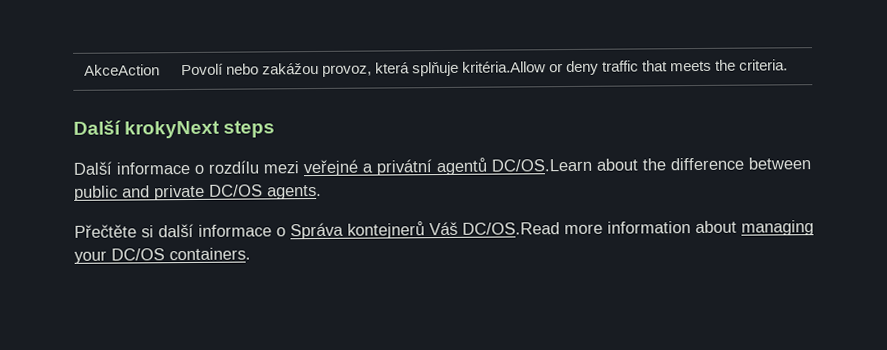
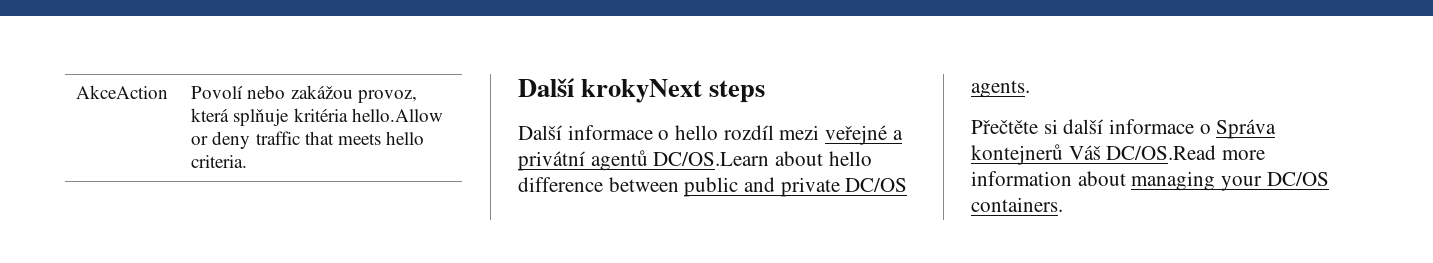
[461,61,546,73] kritéria.Allow -> [293,108,443,122] kritéria hello.Allow
[715,59,737,71] the -> [385,131,424,145] hello
[208,160,259,174] rozdílu -> [675,125,774,140] hello rozdíl
[642,158,666,171] the -> [828,151,872,166] hello

